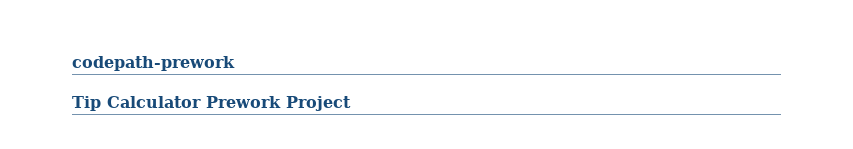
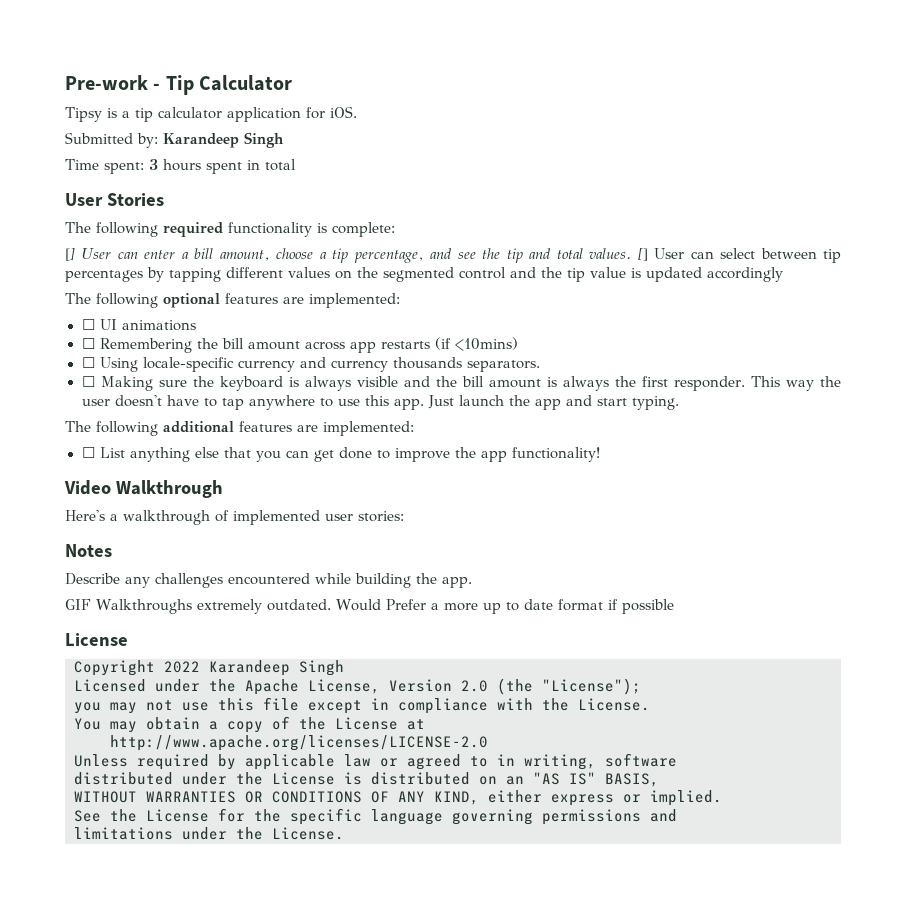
[72,56,235,71] codepath-prework // -> [65,75,161,90] Pre-work -
[206,96,351,111] Prework Project -> [65,106,357,122] [65,132,284,148] [65,159,296,174] [65,193,164,206] [65,222,395,237] [65,248,841,263] [65,267,783,282] [65,293,400,308] [81,319,196,331] [81,337,518,353] [81,357,540,372] [81,376,841,391] [81,395,679,410] [65,421,414,436] [81,447,600,462] [64,480,223,498] [65,510,404,525] [65,544,112,557] [65,573,472,588] [65,599,674,614] [65,633,128,646] [74,660,344,676] [74,678,641,695] [74,697,650,714] [74,716,425,733] [110,735,488,751] [74,753,677,770] [74,772,659,787] [74,790,722,806] [74,808,677,825] [74,827,344,840] // Tipsy is a tip calculator application for iOS. // Submitted by: Karandeep Singh // Time spent: 3 hours spent in total // User Stories // The following required functionality is complete: // [] User can enter a bill amount, choose a tip percentage, and see the tip and total values. [] User can select between tip percentages by tapping different values on the segmented control and the tip value is updated accordingly // The following optional features are implemented: // ☐ UI animations // ☐ Remembering the bill amount across app restarts (if <10mins) // ☐ Using locale-specific currency and currency thousands separators. // ☐ Making sure the keyboard is always visible and the bill amount is always the first responder. This way the user doesn't have to tap anywhere to use this app. Just launch the app and start typing. // The following additional features are implemented: // ☐ List anything else that you can get done to improve the app functionality! // Video Walkthrough // Here's a walkthrough of implemented user stories: // Notes // Describe any challenges encountered while building the app. // GIF Walkthroughs extremely outdated. Would Prefer a more up to date format if possible // License // Copyright 2022 Karandeep Singh // Licensed under the Apache License, Version 2.0 (the "License"); // you may not use this file except in compliance with the License. // You may obtain a copy of the License at // http://www.apache.org/licenses/LICENSE-2.0 // Unless required by applicable law or agreed to in writing, software // distributed under the License is distributed on an "AS IS" BASIS, // WITHOUT WARRANTIES OR CONDITIONS OF ANY KIND, either express or implied. // See the License for the specific language governing permissions and // limitations under the License.

